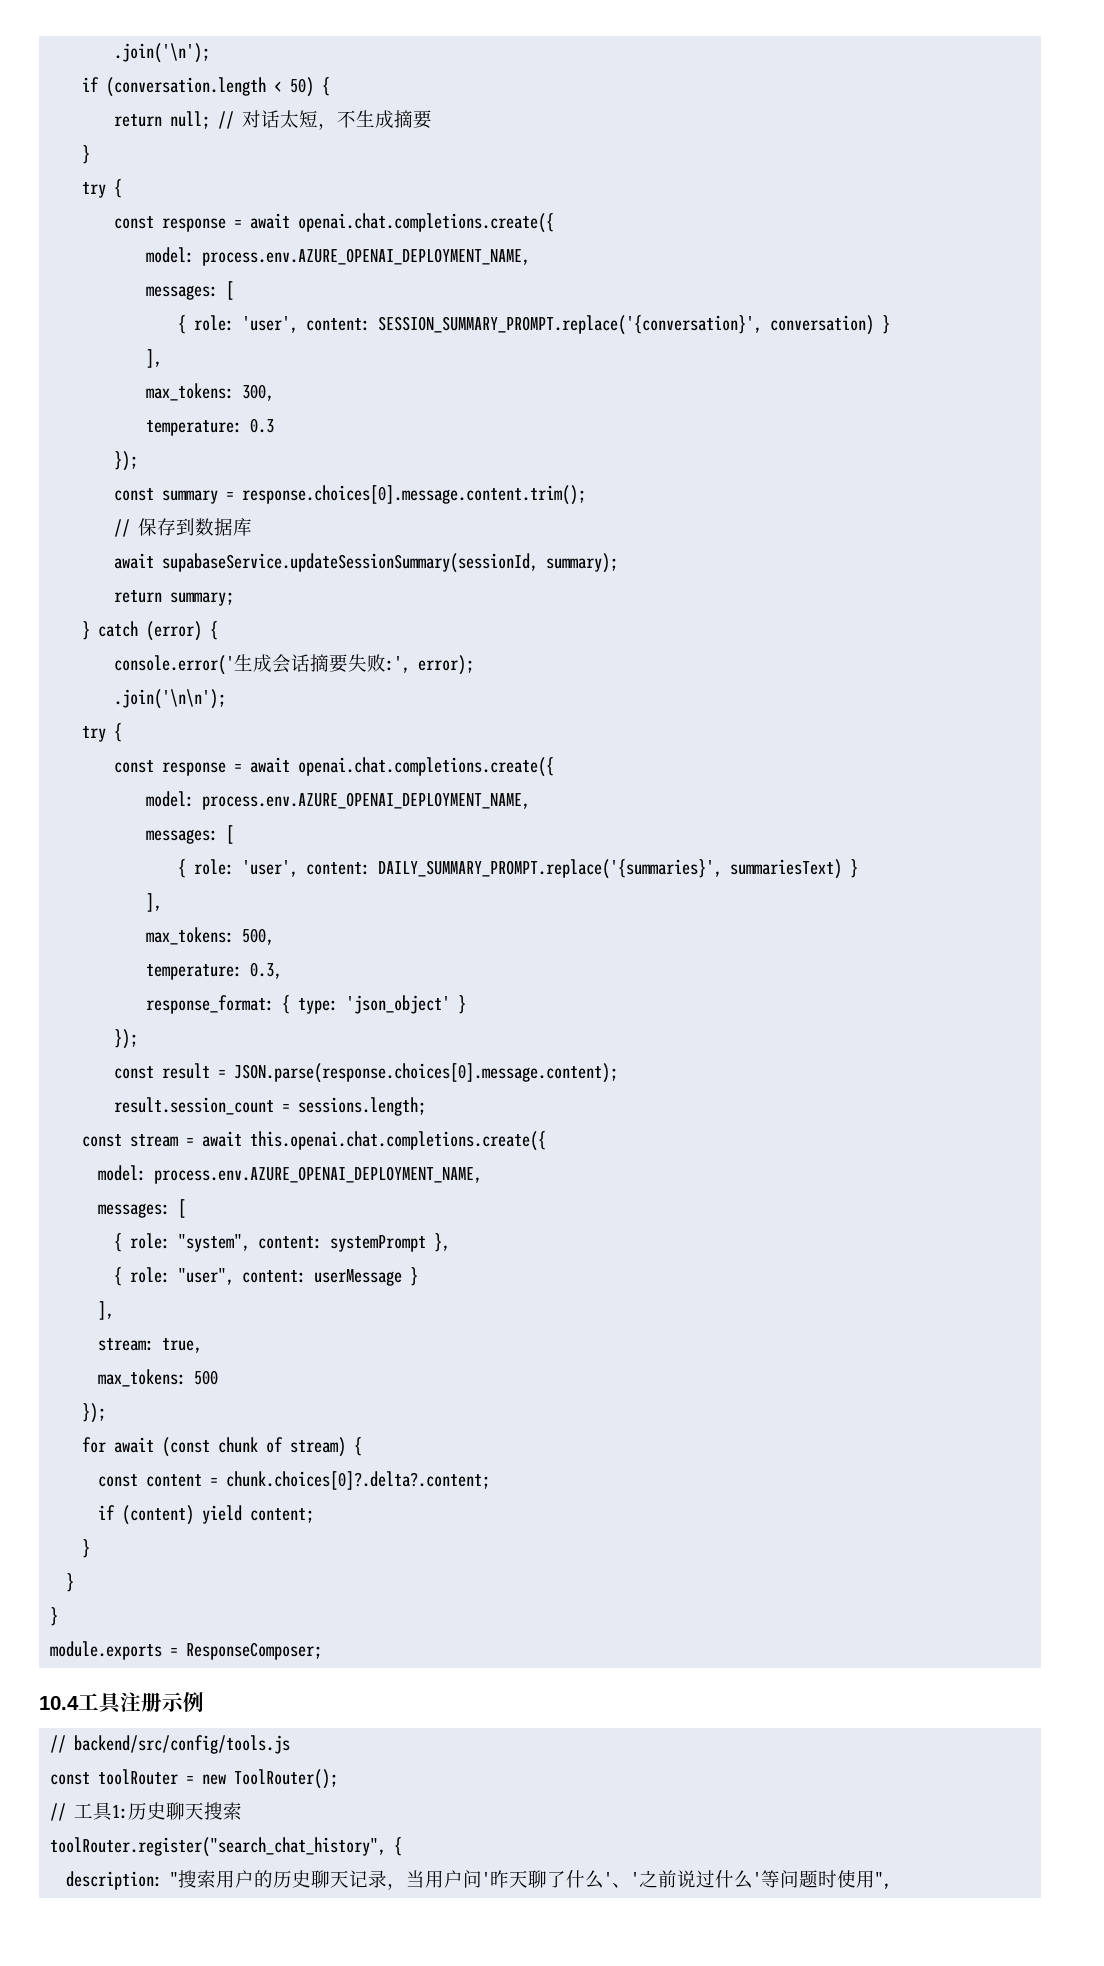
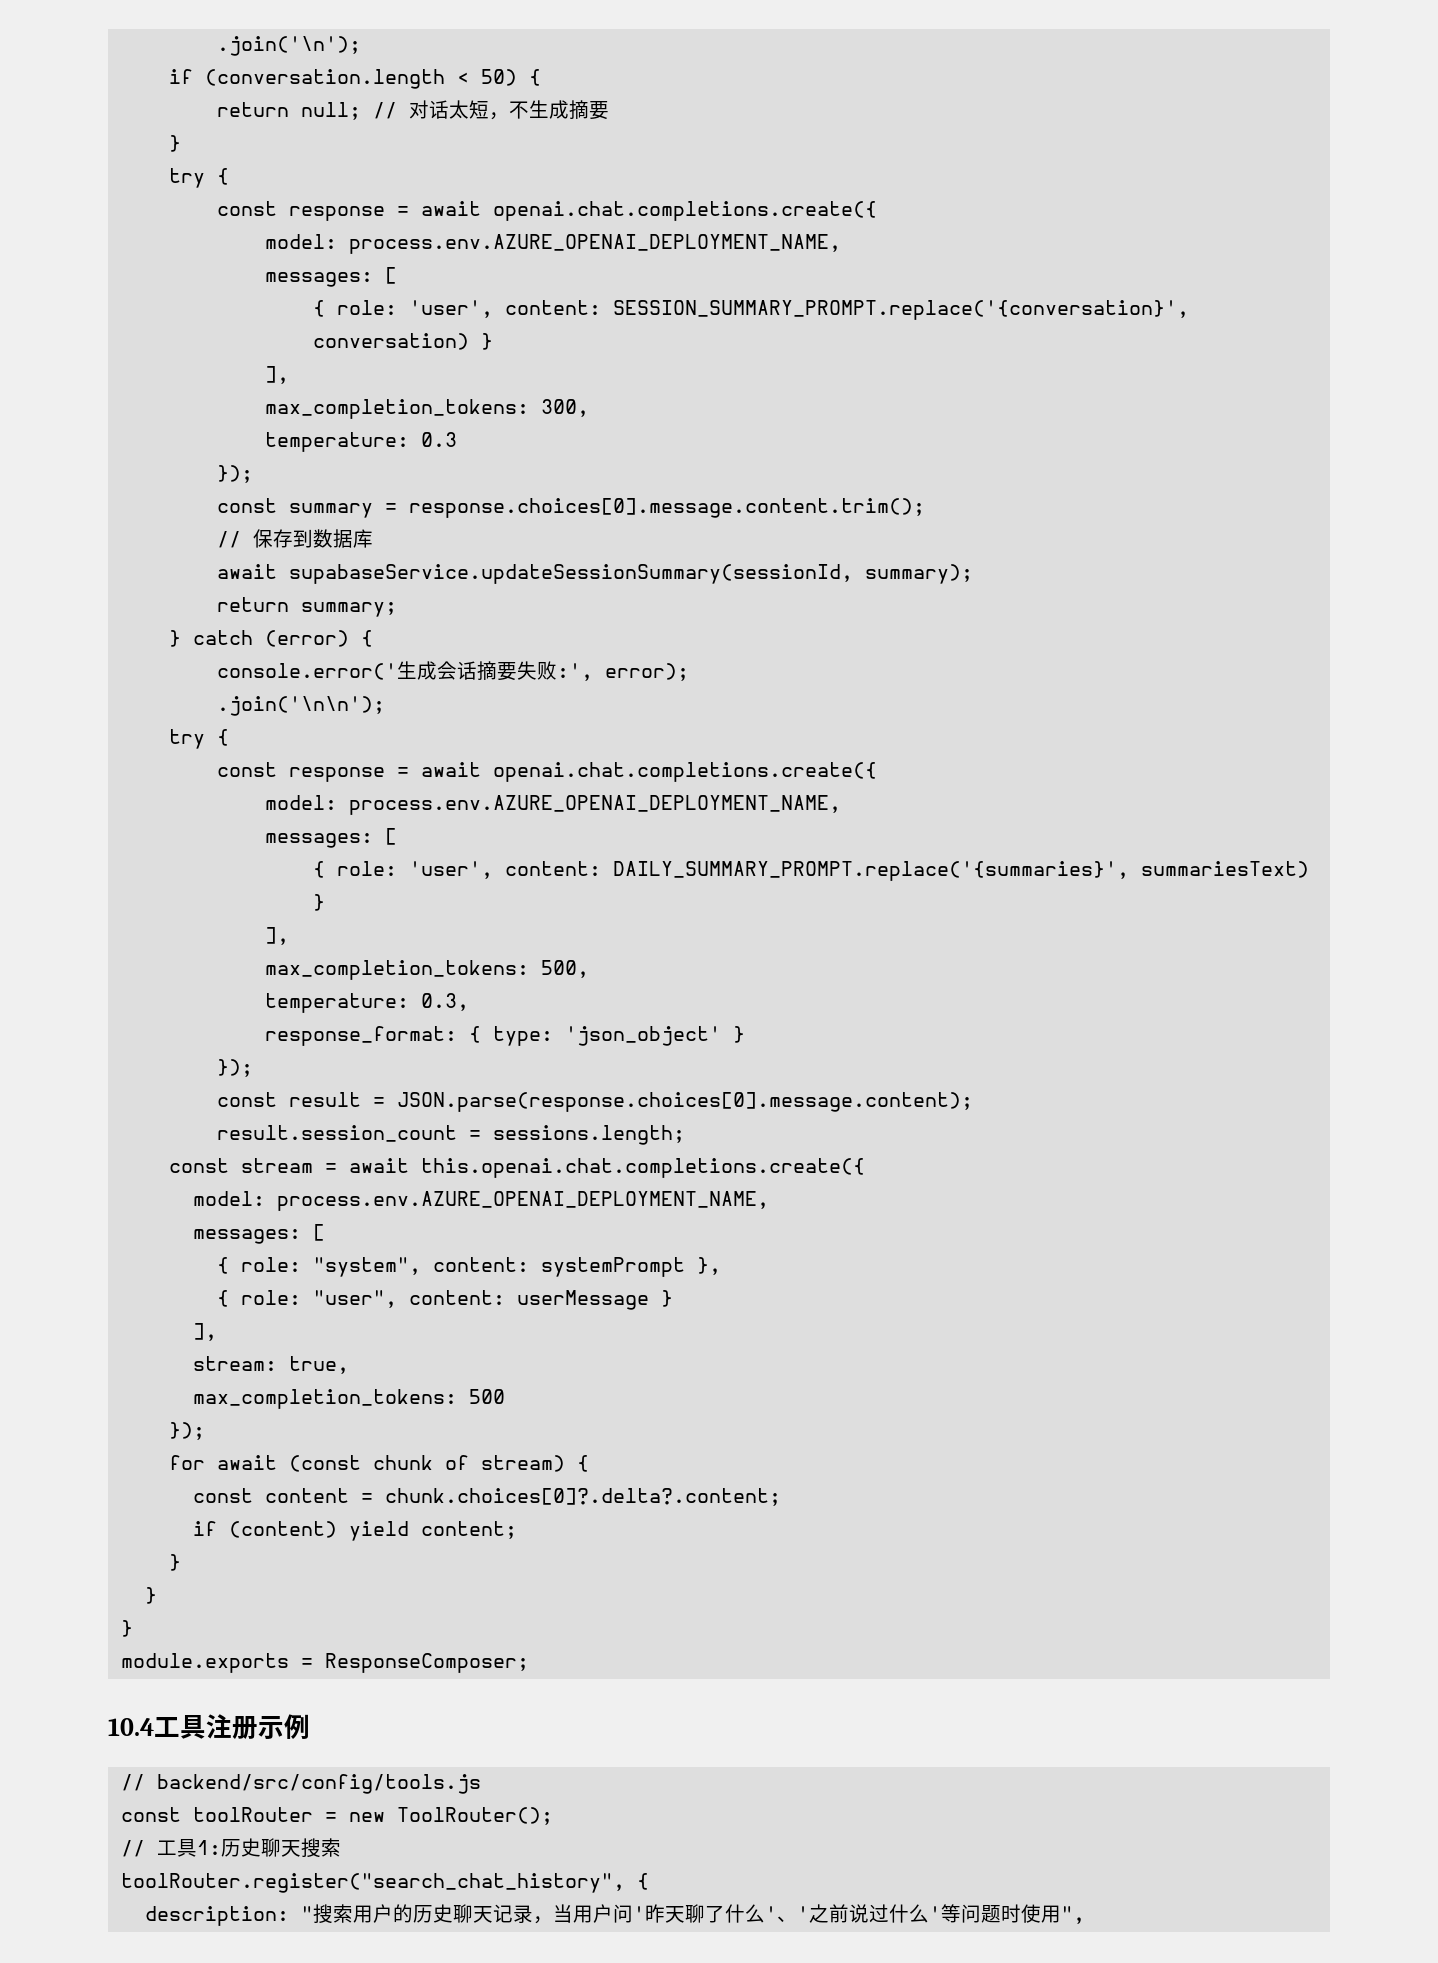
[146,383,235,401] max_tokens: -> [265,399,530,419] max_completion_tokens:
[146,927,235,945] max_tokens: -> [265,960,530,980] max_completion_tokens:
[98,1369,187,1387] max_tokens: -> [193,1389,458,1409] max_completion_tokens:

